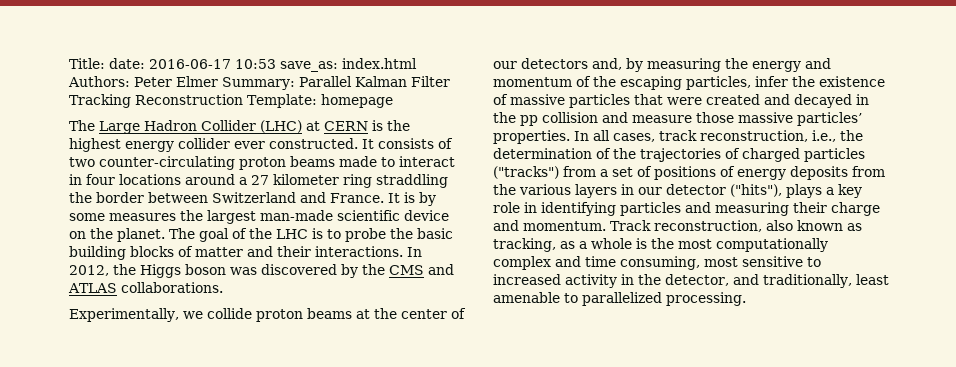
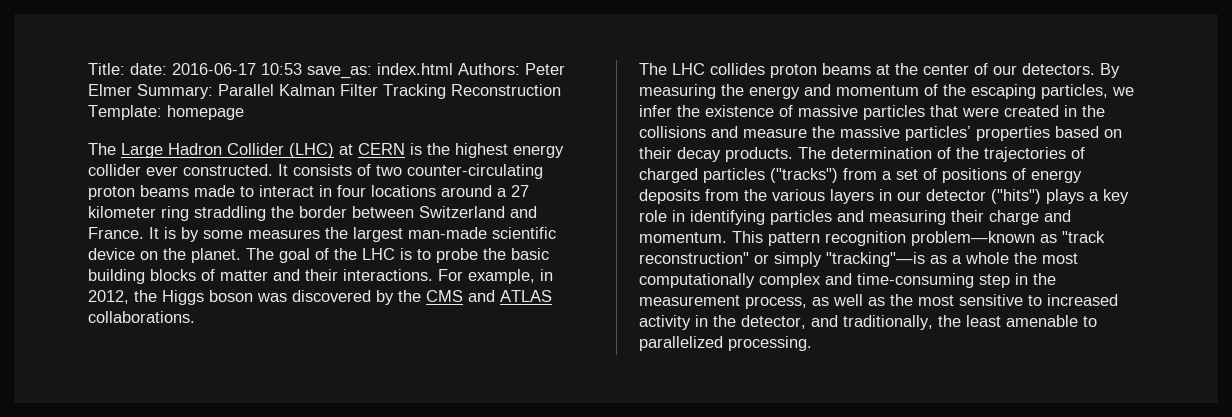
[407,247,422,257] In -> [438,269,553,284] For example, in
[69,308,252,322] Experimentally, we collide -> [639,63,765,75] The LHC collides
[521,58,643,72] detectors and, by -> [1022,63,1120,78] detectors. By
(751, 83) none -> [1112,87,1134,96] we
[764,94,869,108] [493,112,598,126] and decayed in the pp collision -> [1064,105,1105,117] [639,126,706,138] in the collisions
[696,112,734,123] those -> [812,126,835,138] the
[493,130,863,144] properties. In all cases, track reconstruction, i.e., the -> [976,126,1122,141] [639,147,826,162] properties based on their decay products. The
[730,184,782,197] ("hits"), -> [991,189,1041,204] ("hits")
[610,220,862,232] [493,238,556,252] Track reconstruction, also known as tracking, -> [732,231,1105,246] [639,252,925,267] This pattern recognition problem—known as "track reconstruction" or simply "tracking"—is
[636,238,647,249] is -> (1009, 258) none
[585,256,700,270] time consuming, -> [857,273,1056,288] [639,294,913,309] time-consuming step in the measurement process, as well as the
(852, 281) none -> [938,315,961,327] the

